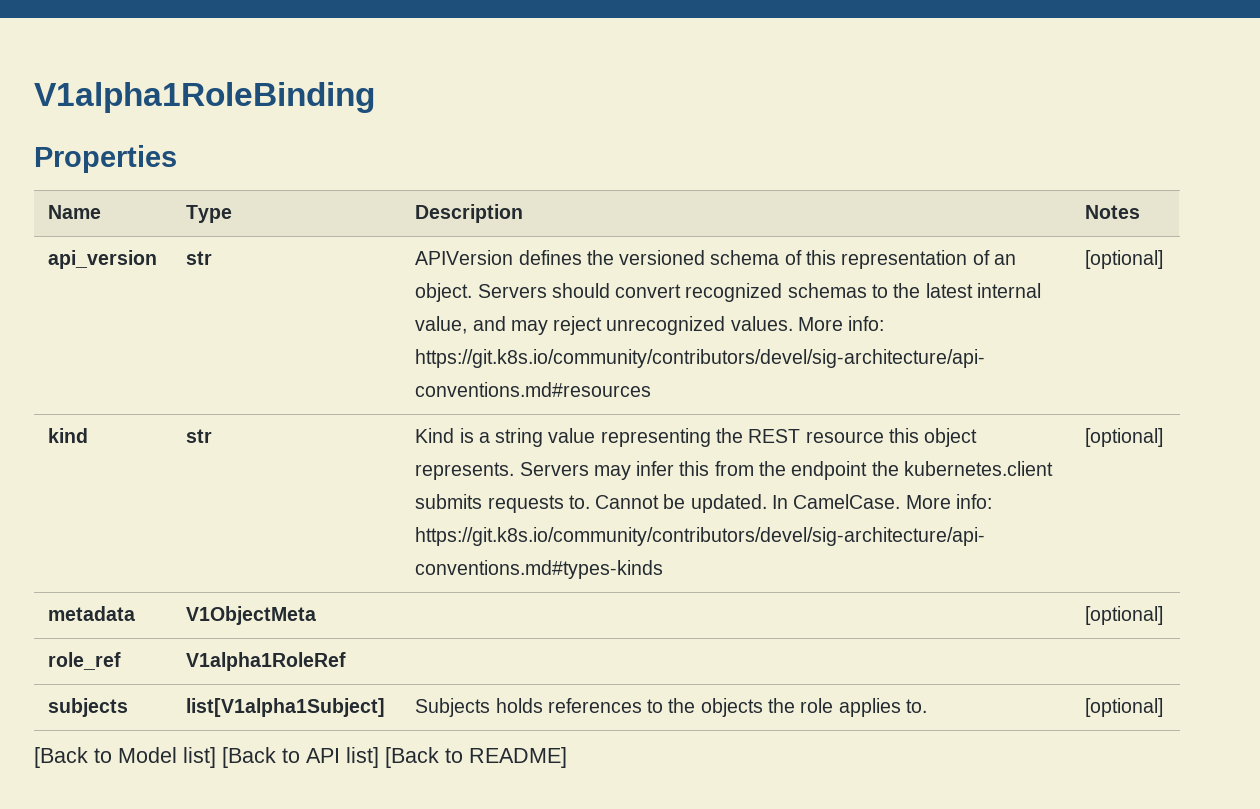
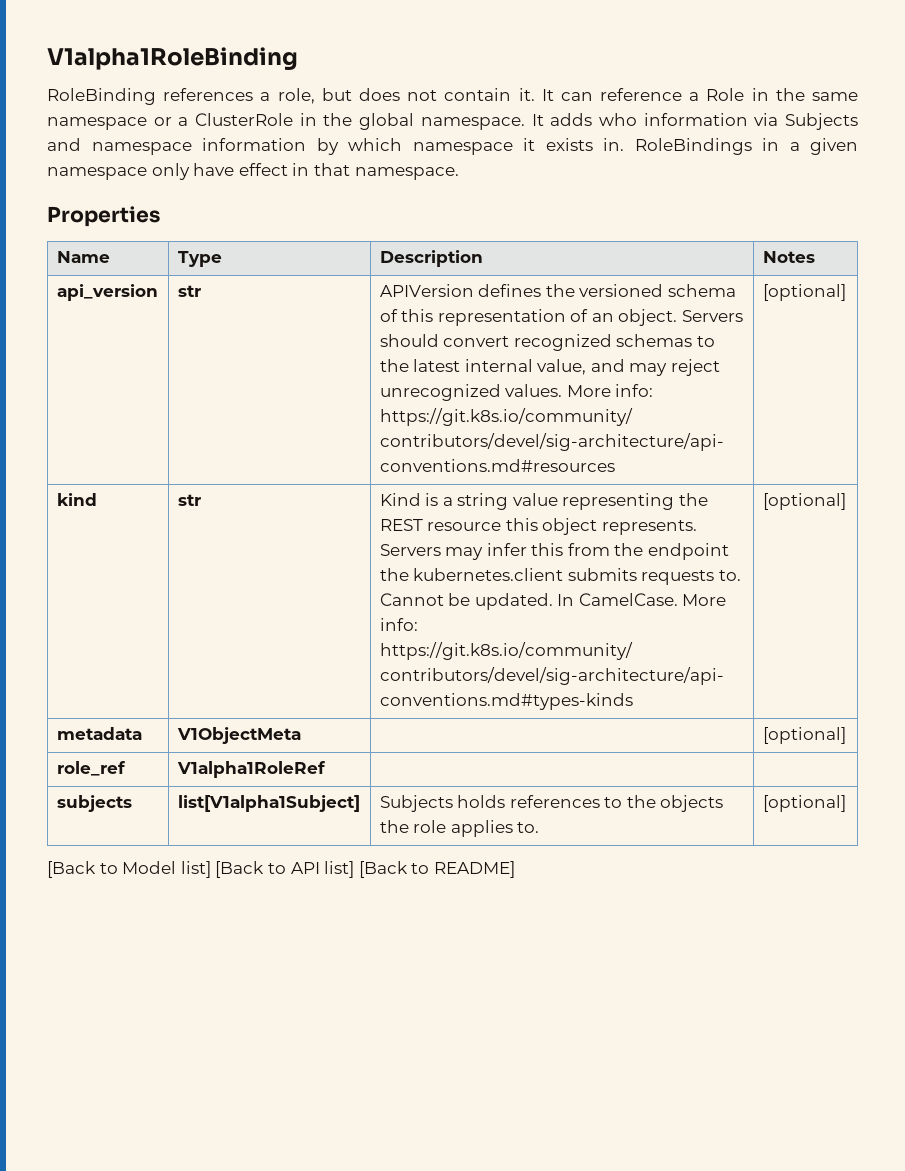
(375, 97) none -> [47,88,858,105] [47,113,858,130] [47,138,858,155] [47,163,459,180] // RoleBinding references a role, but does not contain it. It can reference a Role in the same namespace or a ClusterRole in the global namespace. It adds who information via Subjects and namespace information by which namespace it exists in. RoleBindings in a given namespace only have effect in that namespace.

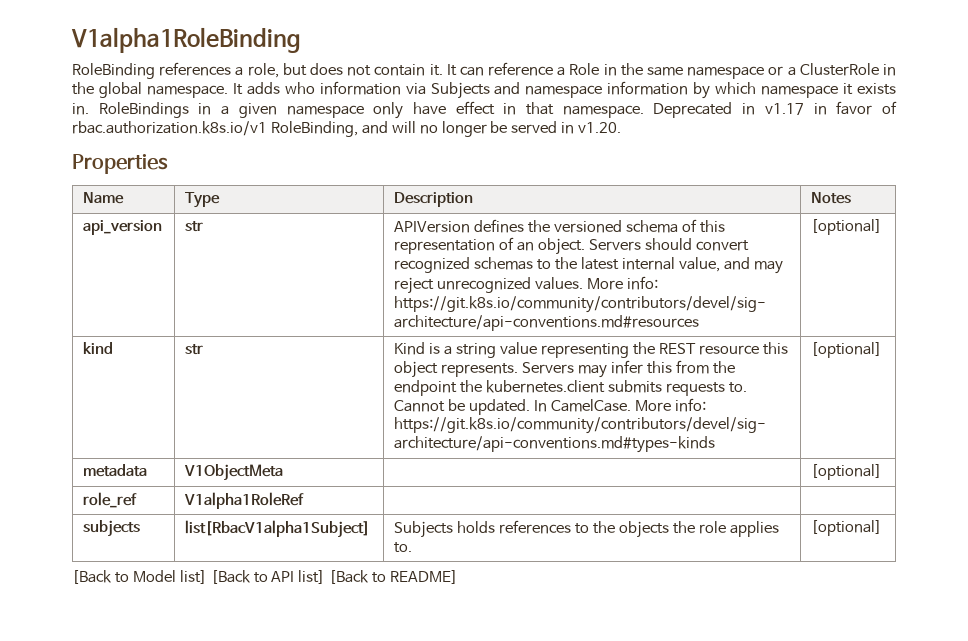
(459, 173) none -> [653,101,898,118] [72,121,622,137] Deprecated in v1.17 in favor of rbac.authorization.k8s.io/v1 RoleBinding, and will no longer be served in v1.20.
[177,795,360,812] list[V1alpha1Subject] -> [185,520,371,538] list[RbacV1alpha1Subject]

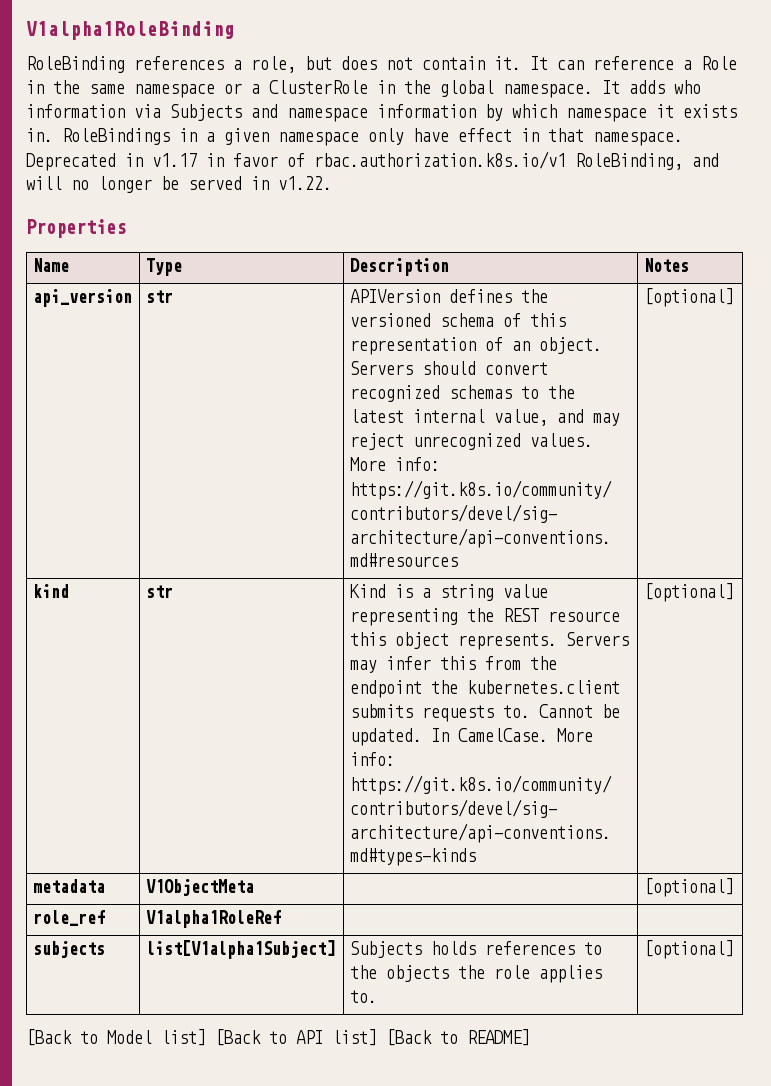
[578,122,622,133] v1.20. -> [278,176,332,190] v1.22.
[185,520,371,538] list[RbacV1alpha1Subject] -> [145,940,335,959] list[V1alpha1Subject]

